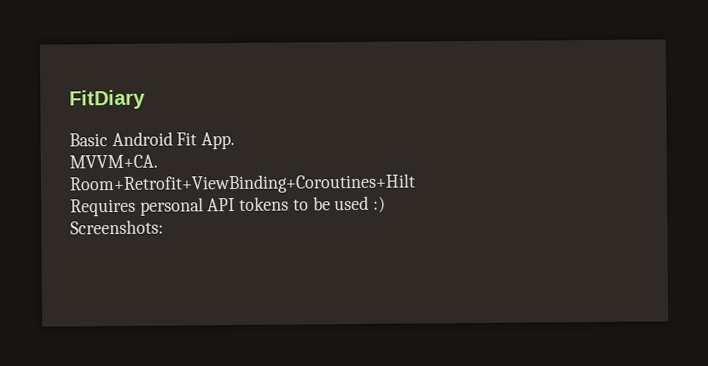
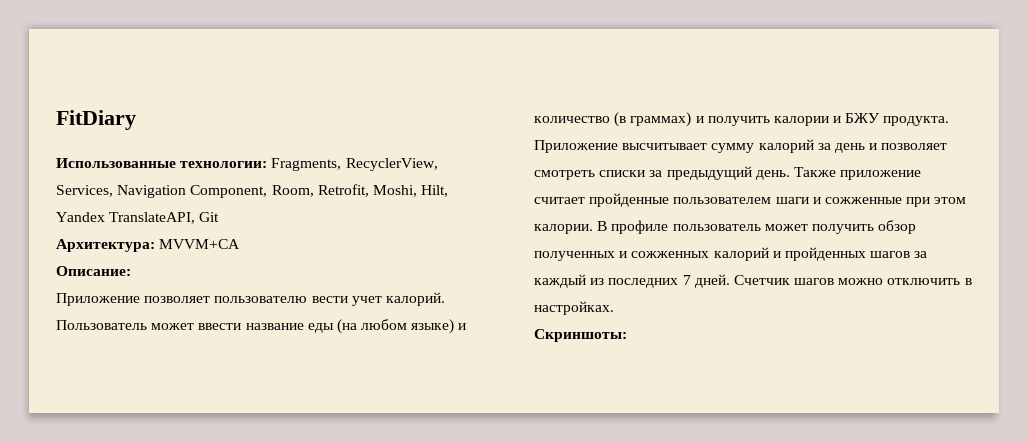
[69,131,236,150] [69,154,158,169] [69,173,416,195] [70,195,387,217] [70,219,164,235] Basic Android Fit App. // MVVM+CA. // Room+Retrofit+ViewBinding+Coroutines+Hilt // Requires personal API tokens to be used :) // Screenshots: -> [56,158,438,171] [56,184,449,198] [56,212,220,224] [56,239,241,252] [56,266,131,276] [56,292,445,306] [56,319,467,334] [534,112,950,127] [534,139,948,153] [534,166,922,180] [534,193,967,207] [534,220,917,234] [534,247,928,261] [534,274,972,288] [534,301,614,315] [534,329,627,342] Использованные технологии: Fragments, RecyclerView, Services, Navigation Component, Room, Retrofit, Moshi, Hilt, Yandex TranslateAPI, Git // Архитектура: MVVM+CA // Описание: // Приложение позволяет пользователю вести учет калорий. Пользователь может ввести название еды (на любом языке) и количество (в граммах) и получить калории и БЖУ продукта. Приложение высчитывает сумму калорий за день и позволяет смотреть списки за предыдущий день. Также приложение считает пройденные пользователем шаги и сожженные при этом калории. В профиле пользователь может получить обзор полученных и сожженных калорий и пройденных шагов за каждый из последних 7 дней. Счетчик шагов можно отключить в настройках. // Скриншоты:

